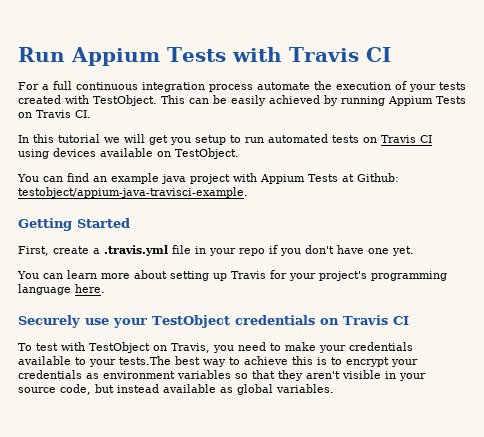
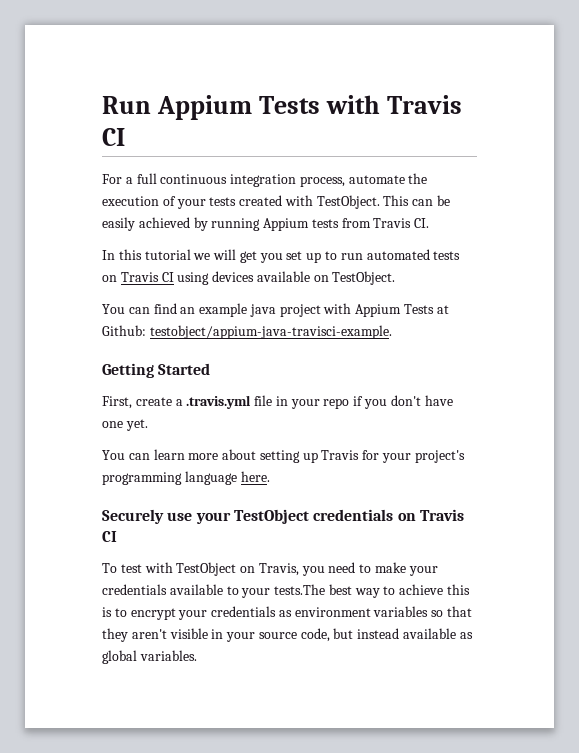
[209,84,253,92] process -> [299,176,345,187] process,
[436,96,466,104] [18,112,32,118] Tests on -> [311,218,371,228] tests from
[195,135,226,145] setup -> [286,251,322,263] set up

